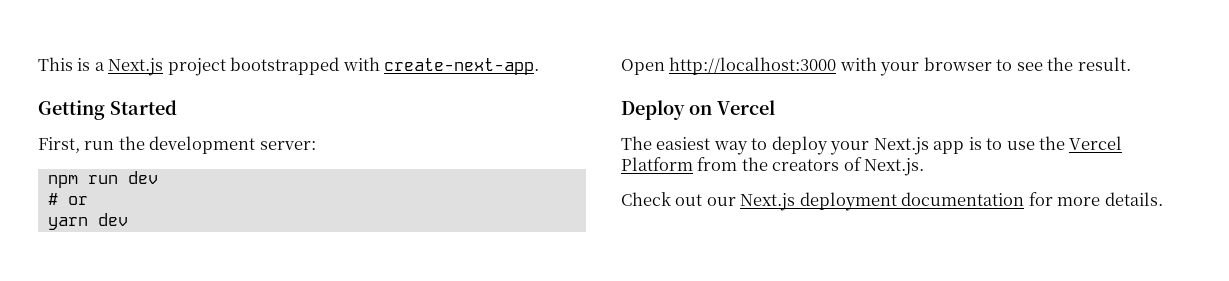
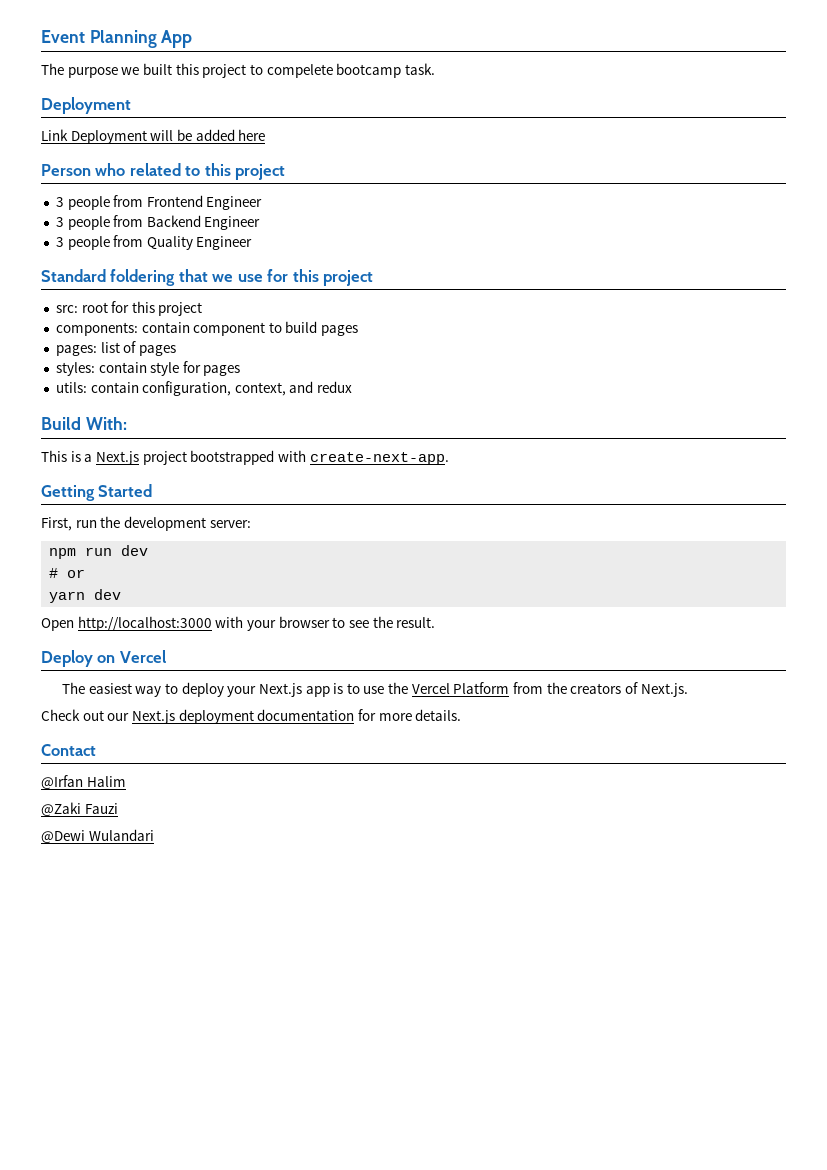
(38, 64) none -> [41,30,193,48] [41,63,435,78] [41,97,131,114] [41,129,266,144] [41,163,286,180] [55,195,263,210] [55,215,261,230] [55,235,253,250] [41,269,374,286] [55,301,203,316] [55,321,359,336] [55,341,176,356] [55,361,241,376] [55,381,353,396] [41,417,127,430] Event Planning App // The purpose we built this project to compelete bootcamp task. // Deployment // Link Deployment will be added here // Person who related to this project // 3 people from Frontend Engineer // 3 people from Backend Engineer // 3 people from Quality Engineer // Standard foldering that we use for this project // src: root for this project // components: contain component to build pages // pages: list of pages // styles: contain style for pages // utils: contain configuration, context, and redux // Build With: //
(1163, 199) none -> [41,744,96,756] [41,775,126,789] [41,802,118,816] [41,829,154,843] // Contact // @Irfan Halim // @Zaki Fauzi // @Dewi Wulandari

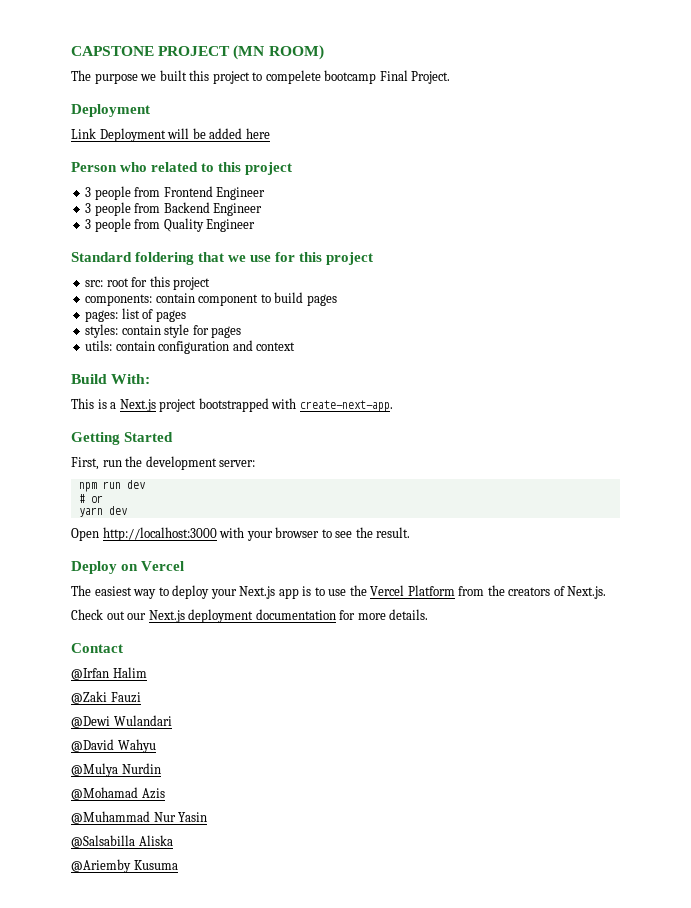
[41,30,193,48] Event Planning App -> [71,45,324,60] CAPSTONE PROJECT (MN ROOM)
[404,63,435,75] task. -> [379,70,451,84] Final Project.
[142,381,353,396] configuration, context, and redux -> [158,340,296,354] configuration and context
(154, 835) none -> [71,739,156,753] [71,763,161,777] [71,787,165,800] [71,811,208,824] [71,835,173,848] [71,859,178,873] // @David Wahyu // @Mulya Nurdin // @Mohamad Azis // @Muhammad Nur Yasin // @Salsabilla Aliska // @Ariemby Kusuma

